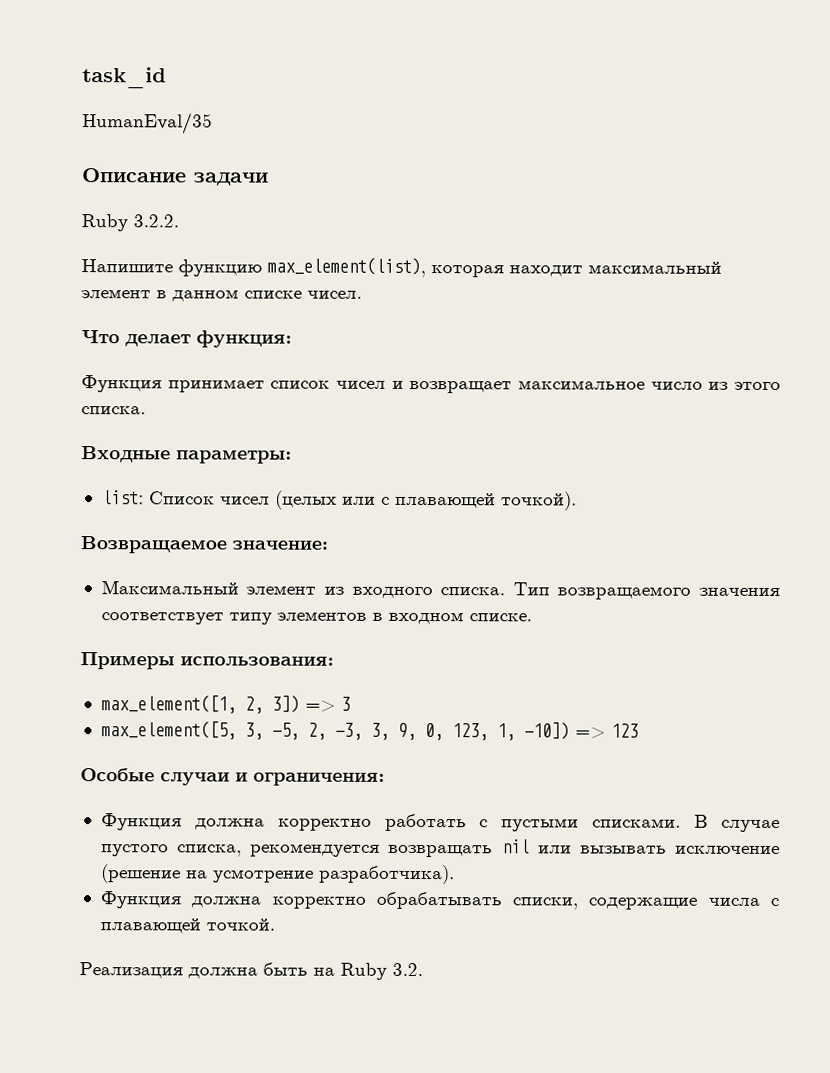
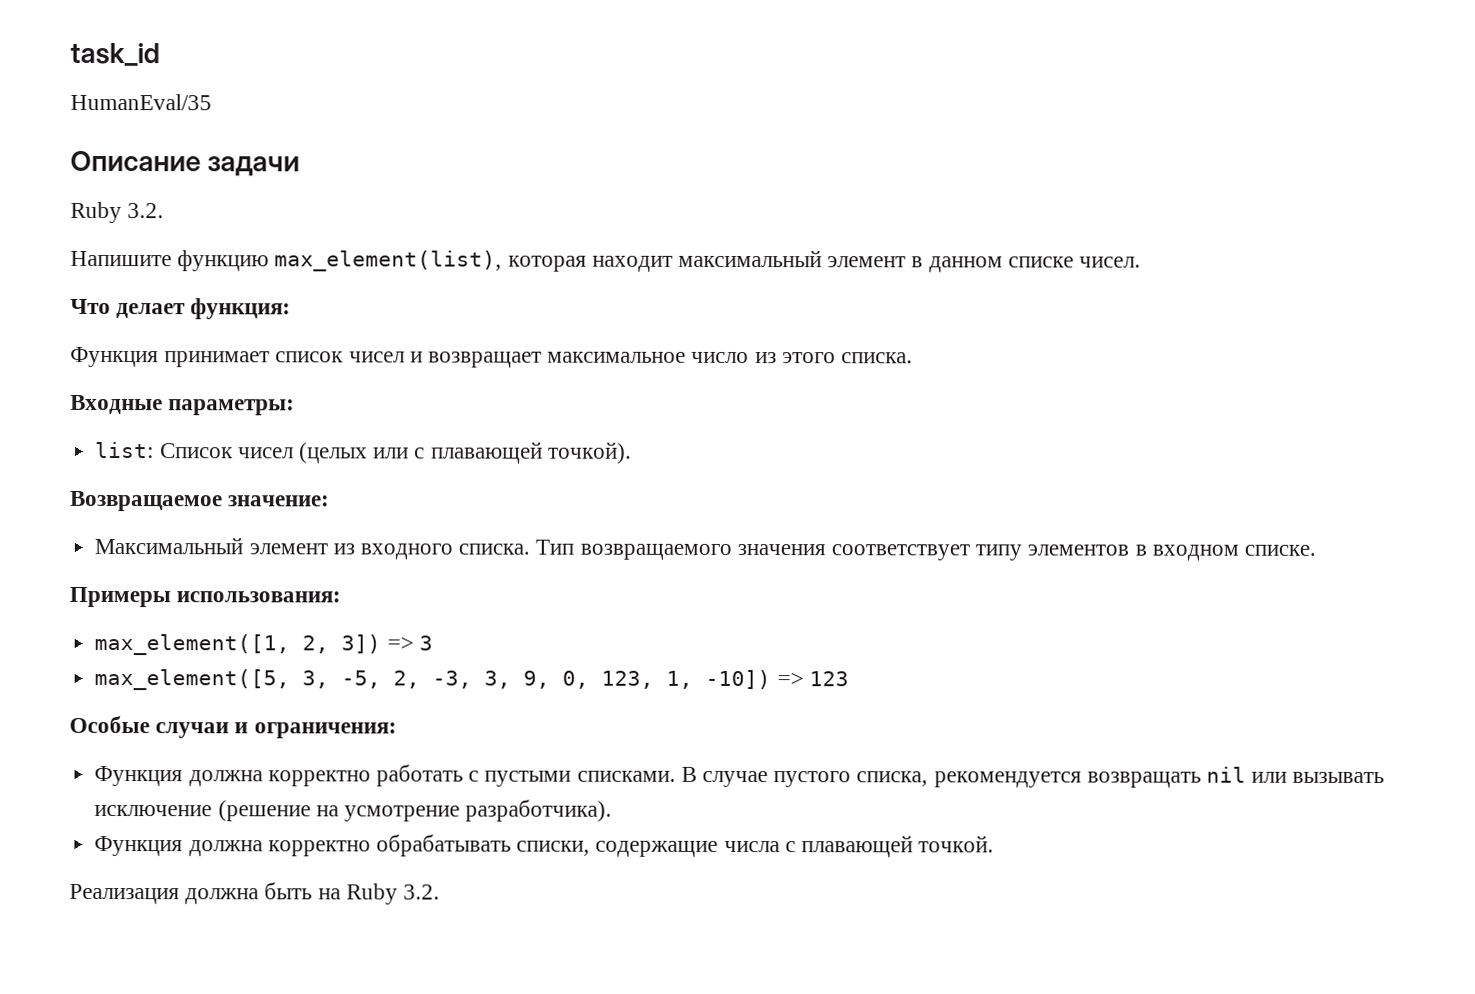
[133,214,179,228] 3.2.2. -> [127,203,165,219] 3.2.

